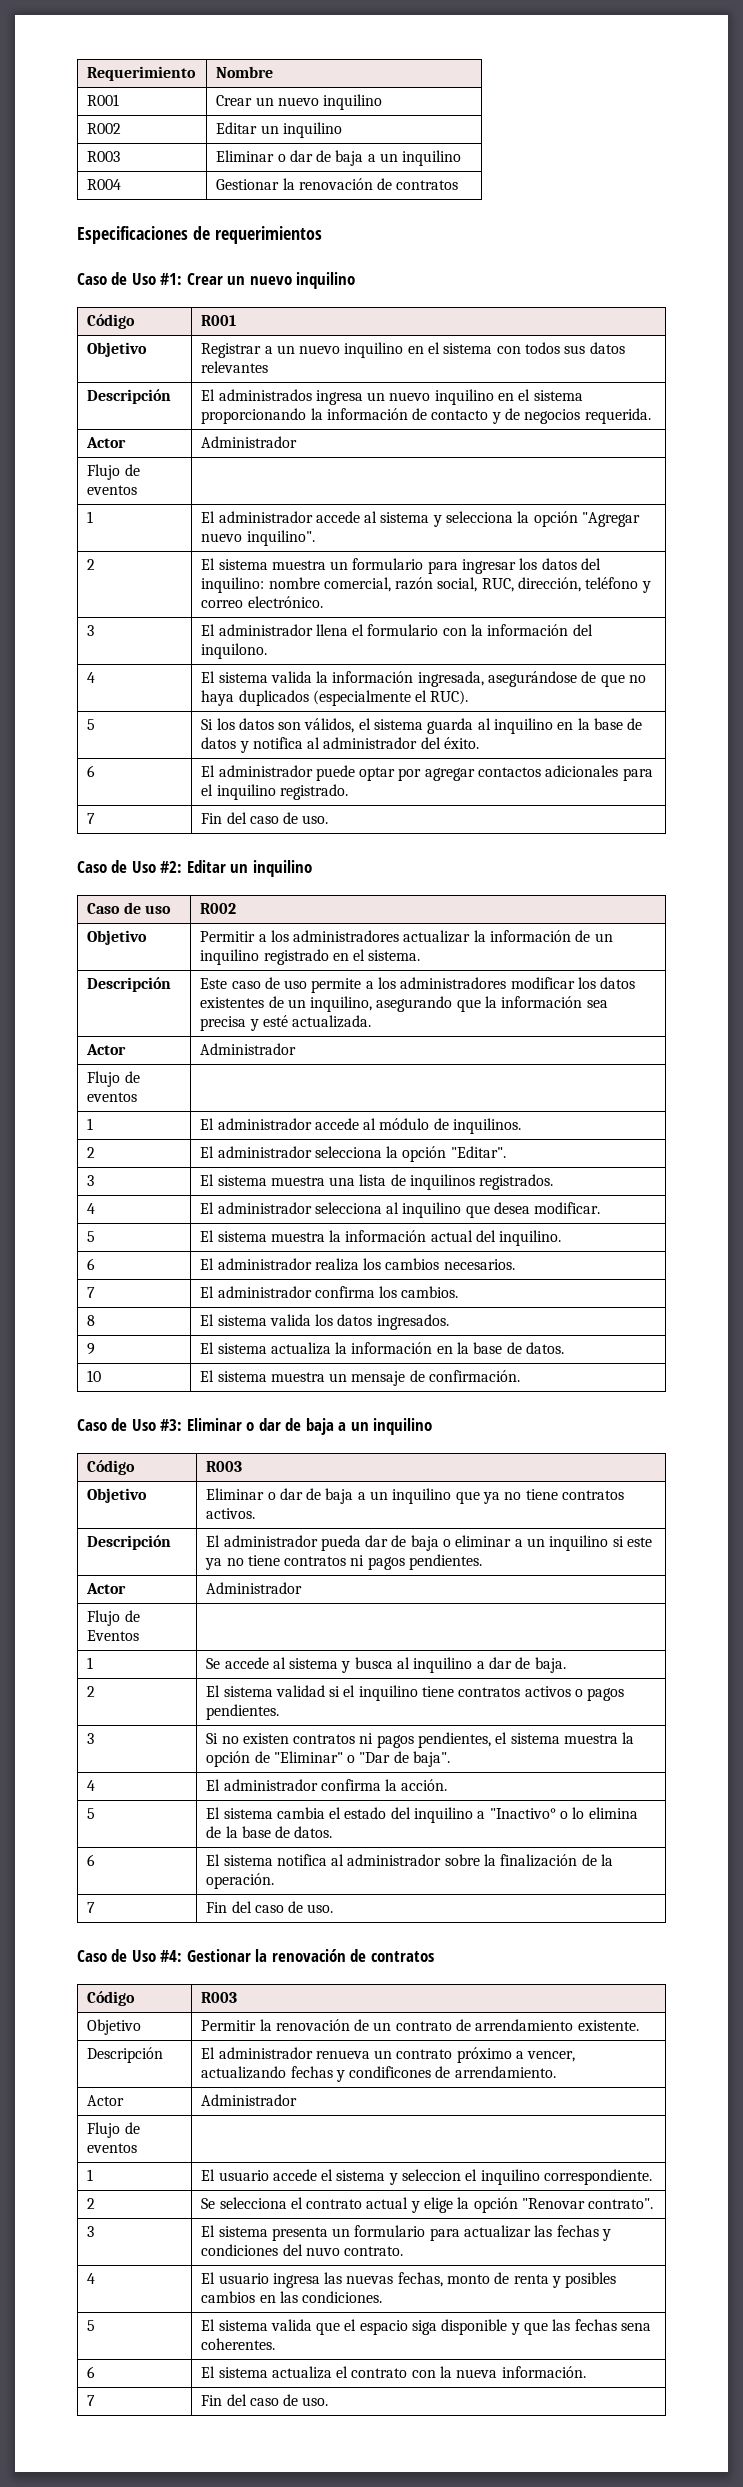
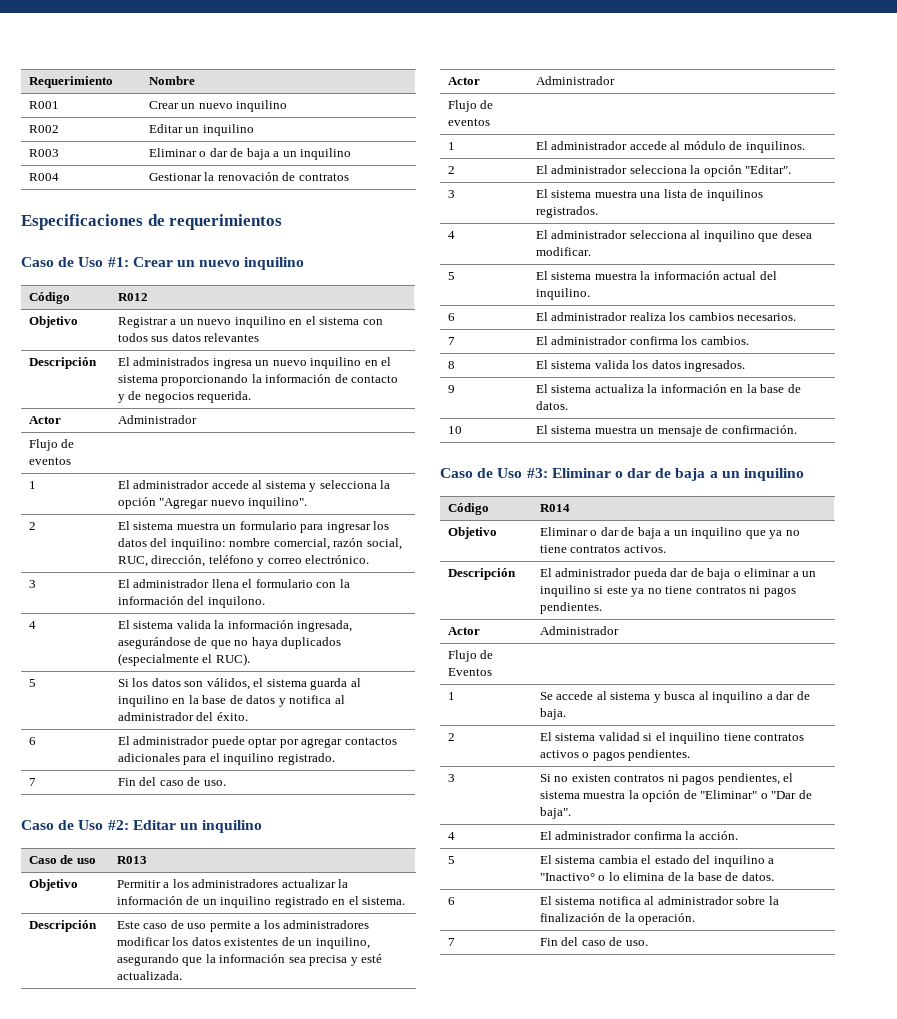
[201,315,237,326] R001 -> [117,293,148,301] R012
[200,903,237,914] R002 -> [116,856,147,864] R013
[206,1461,243,1472] R003 -> [539,504,570,512] R014
[77,1949,434,1962] [87,1991,136,2006] [201,1992,238,2003] [87,2019,142,2035] [201,2019,639,2031] [87,2047,164,2063] [201,2047,576,2063] [201,2066,556,2082] [87,2095,125,2106] [201,2094,298,2106] [87,2122,140,2138] [87,2143,138,2153] [87,2169,94,2181] [201,2169,653,2185] [87,2198,96,2209] [201,2197,654,2213] [87,2226,95,2237] [201,2225,612,2241] [201,2244,404,2256] [87,2273,96,2284] [201,2272,617,2288] [201,2291,383,2303] [87,2320,96,2331] [201,2319,652,2335] [201,2338,276,2350] [87,2366,96,2378] [201,2366,586,2379] [87,2395,96,2406] [201,2394,329,2406] // Caso de Uso #4: Gestionar la renovación de contratos // Código | R003 // Objetivo | Permitir la renovación de un contrato de arrendamiento existente. // Descripción | El administrador renueva un contrato próximo a vencer, actualizando fechas y condificones de arrendamiento. // Actor | Administrador // Flujo de eventos | // 1 | El usuario accede el sistema y seleccion el inquilino correspondiente. // 2 | Se selecciona el contrato actual y elige la opción "Renovar contrato". // 3 | El sistema presenta un formulario para actualizar las fechas y condiciones del nuvo contrato. // 4 | El usuario ingresa las nuevas fechas, monto de renta y posibles cambios en las condiciones. // 5 | El sistema valida que el espacio siga disponible y que las fechas sena coherentes. // 6 | El sistema actualiza el contrato con la nueva información. // 7 | Fin del caso de uso. -> (648, 943) none

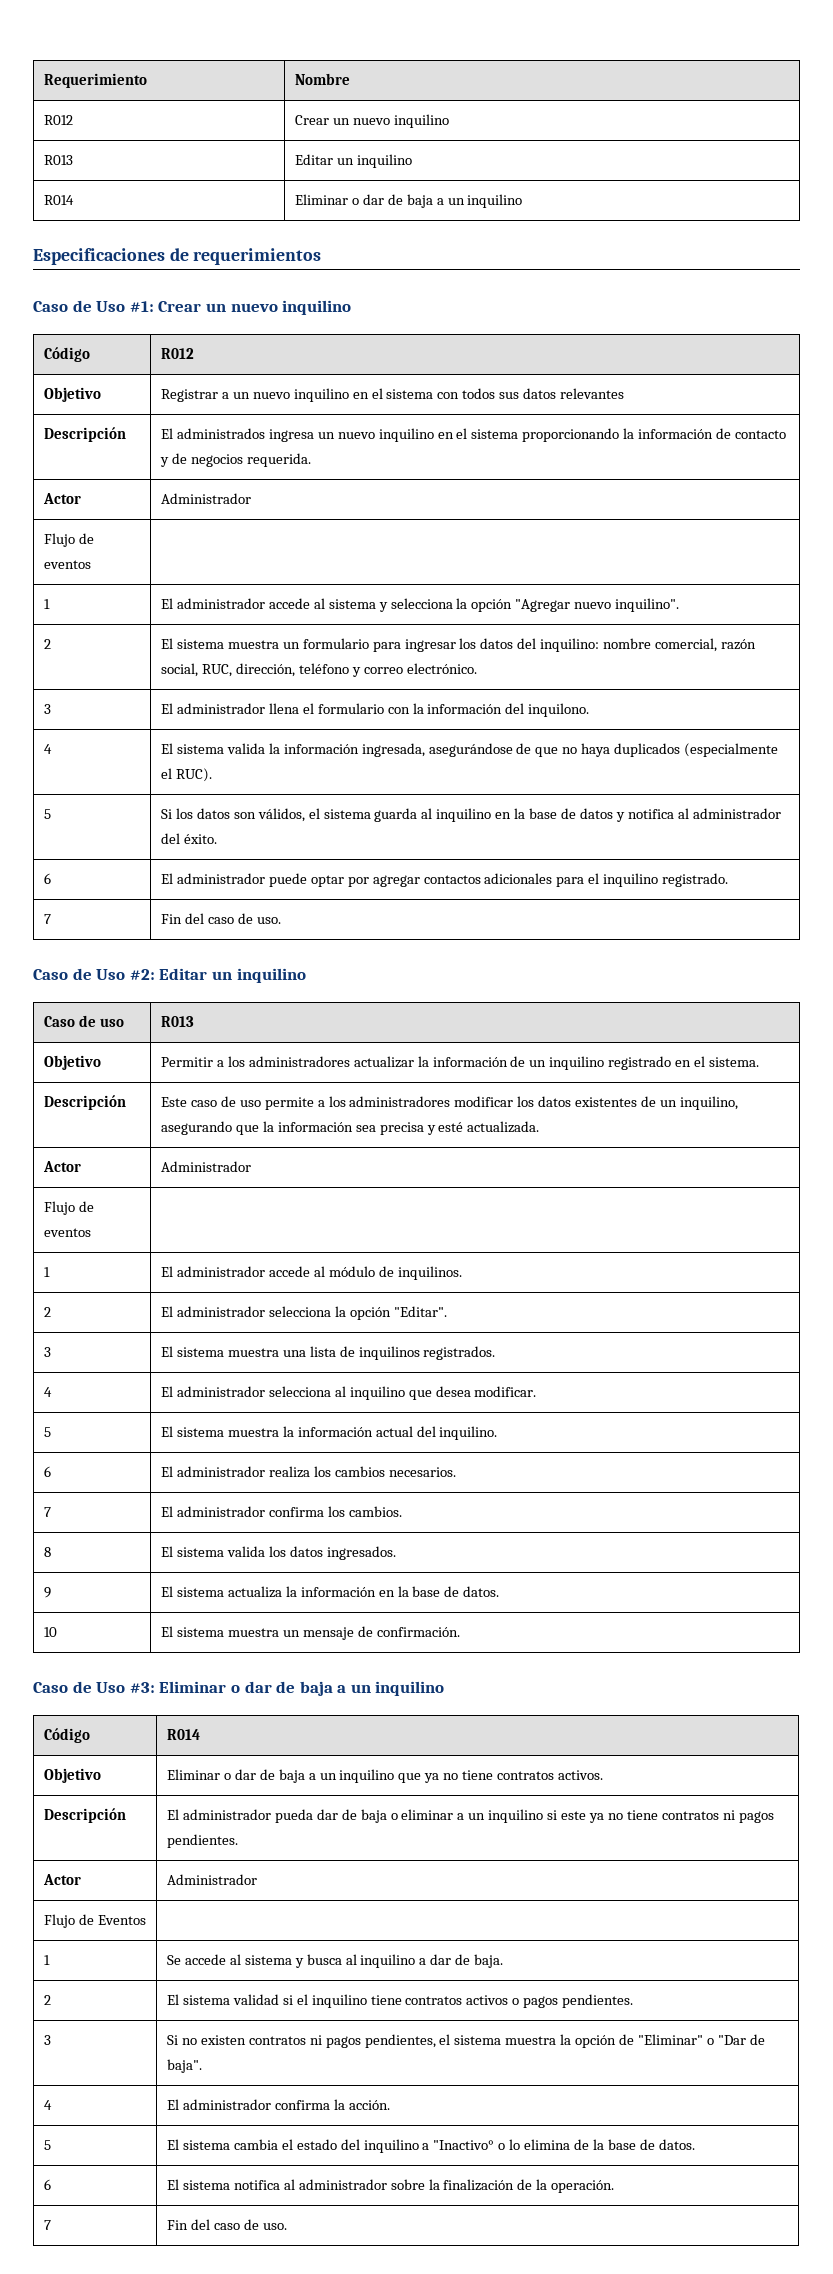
[28,101,59,109] [148,100,288,112] [28,125,59,133] [148,124,254,136] [28,149,59,157] [148,148,352,160] [28,173,59,181] [148,172,349,181] R001 | Crear un nuevo inquilino // R002 | Editar un inquilino // R003 | Eliminar o dar de baja a un inquilino // R004 | Gestionar la renovación de contratos -> [44,115,74,125] [295,114,449,128] [44,155,74,165] [295,154,412,168] [44,195,75,205] [295,194,523,208] R012 | Crear un nuevo inquilino // R013 | Editar un inquilino // R014 | Eliminar o dar de baja a un inquilino

